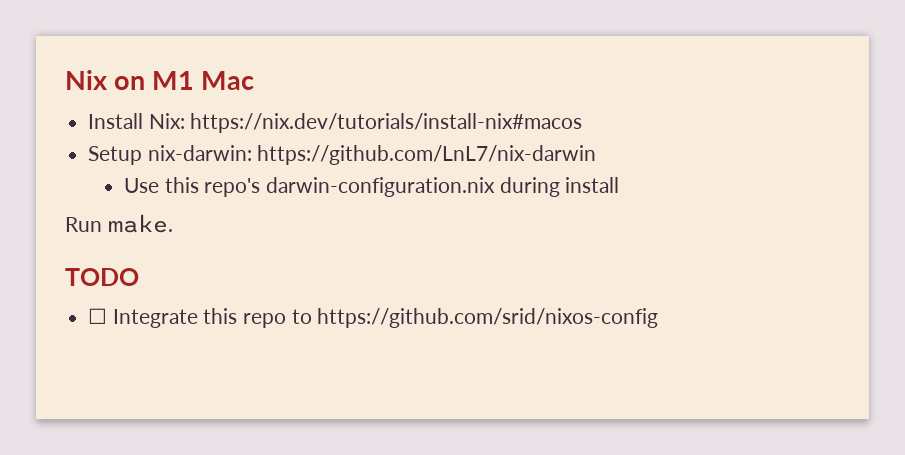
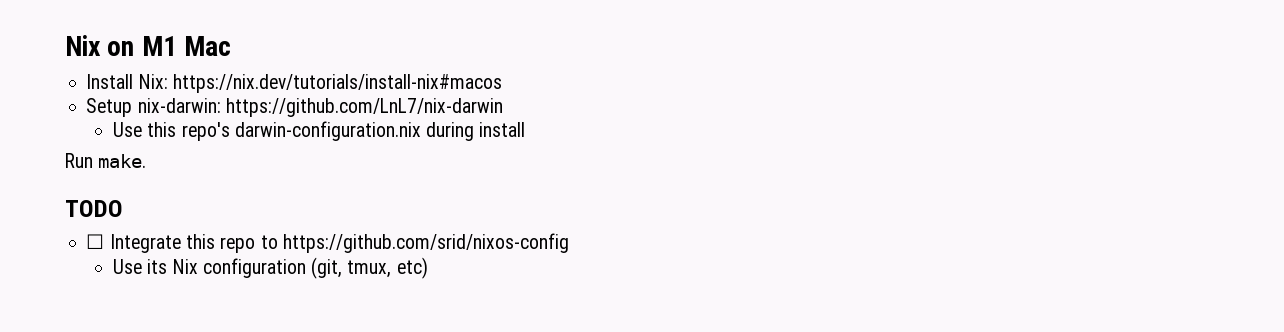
(659, 318) none -> [113,257,428,279] // Use its Nix configuration (git, tmux, etc)

